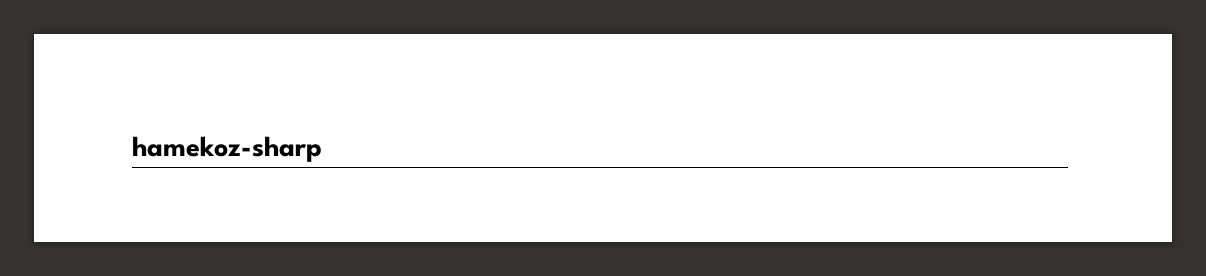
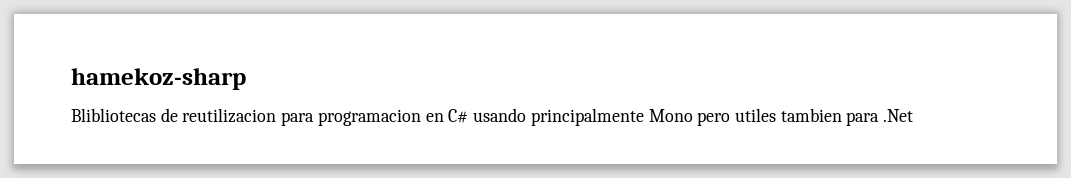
(322, 149) none -> [71,108,914,126] // Blibliotecas de reutilizacion para programacion en C# usando principalmente Mono pero utiles tambien para .Net

